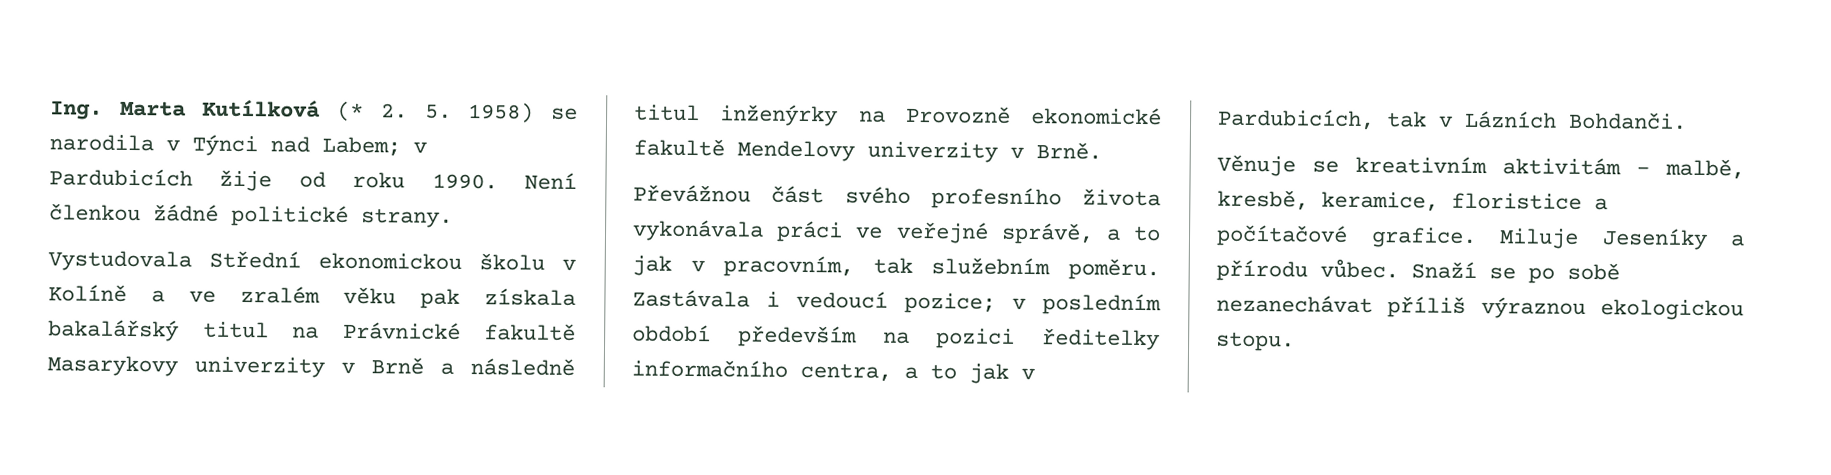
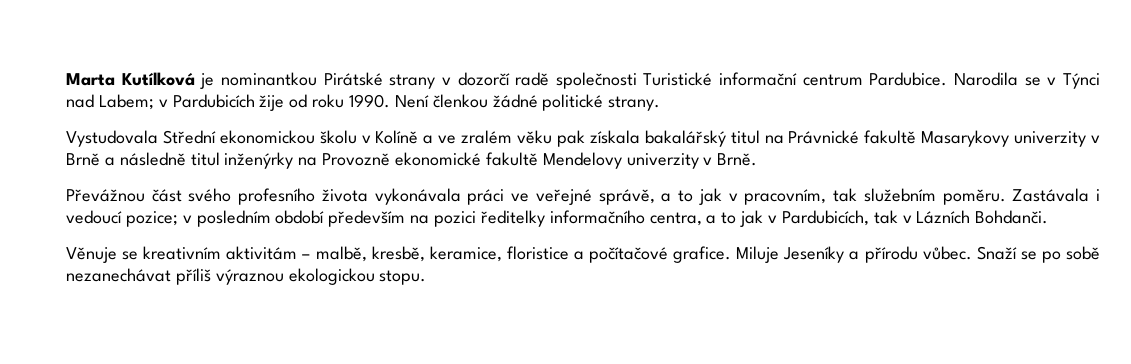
[50,100,103,120] Ing. -> (66, 79) none
[337,100,578,123] [49,134,154,152] (* 2. 5. 1958) se narodila -> [200,72,1041,89] je nominantkou Pirátské strany v dozorčí radě společnosti Turistické informační centrum Pardubice. Narodila se

